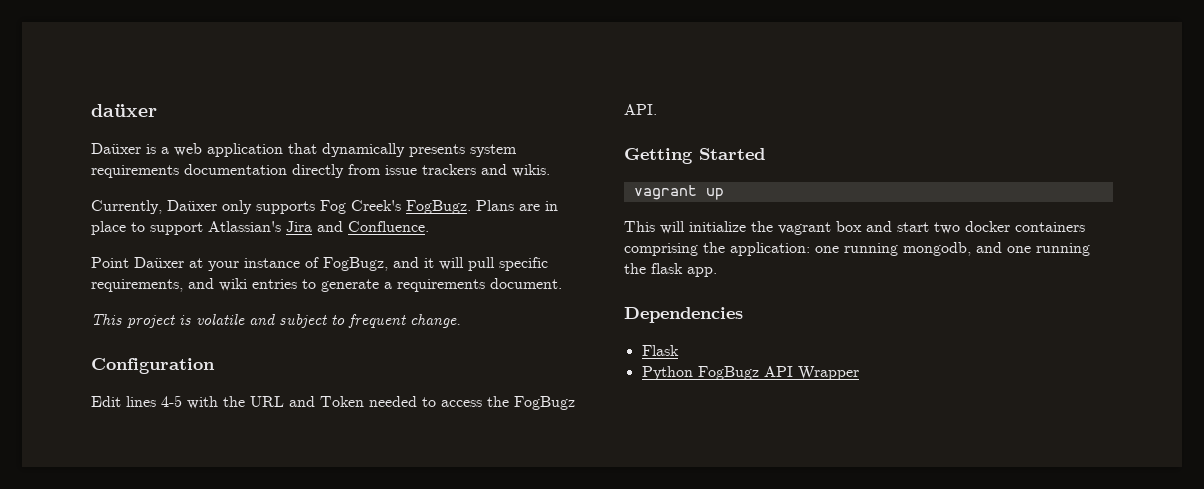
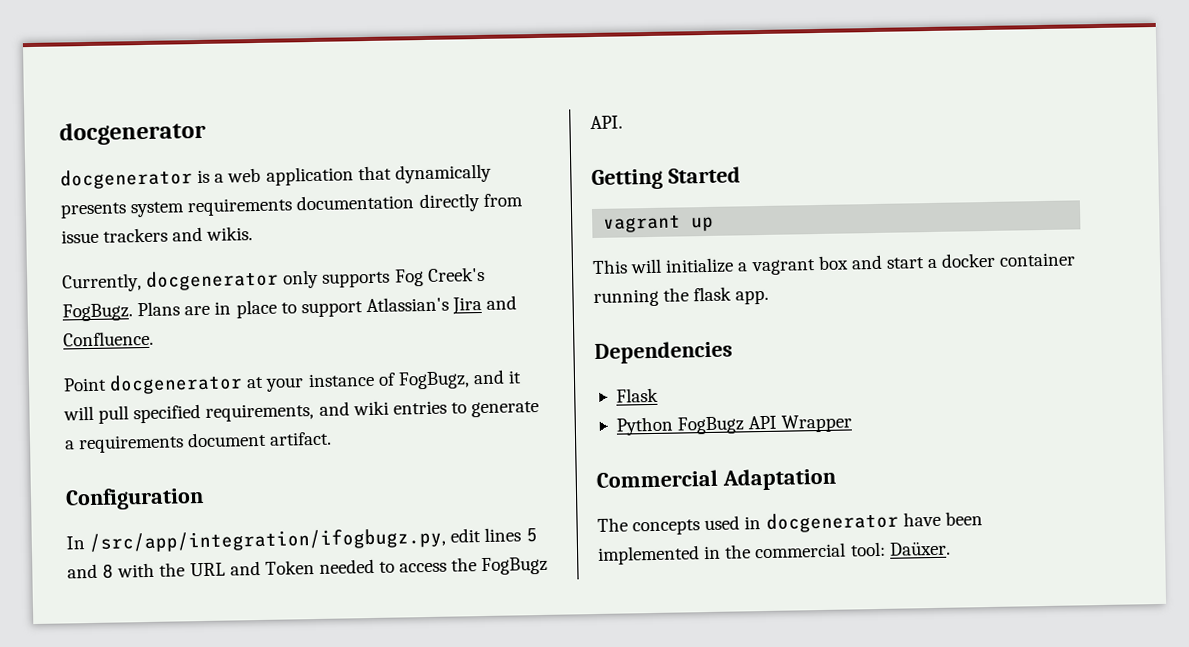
[91,104,157,117] [91,143,141,154] daüxer // Daüxer -> [59,120,206,146] [60,168,193,190] docgenerator // docgenerator
[167,200,217,211] Daüxer -> [146,269,280,291] docgenerator
[134,257,184,268] Daüxer -> [109,373,244,395] docgenerator
[499,257,548,271] specific -> [133,404,202,424] specified
[490,278,562,289] [91,314,461,328] [91,358,215,374] [91,395,182,407] document. // This project is volatile and subject to frequent change. // Configuration // Edit lines 4-5 -> [187,431,333,448] [65,486,204,511] [66,527,538,554] [67,563,115,579] document artifact. // Configuration // In /src/app/integration/ifogbugz.py, edit lines 5 and 8
[751,221,773,232] the -> [737,262,749,272] a
[934,221,1085,234] [624,242,1031,256] two docker containers comprising the application: one running mongodb, and one -> [927,252,1077,269] a docker container
(859, 373) none -> [596,467,836,491] [597,511,983,536] [597,541,951,565] // Commercial Adaptation // The concepts used in docgenerator have been implemented in the commercial tool: Daüxer.

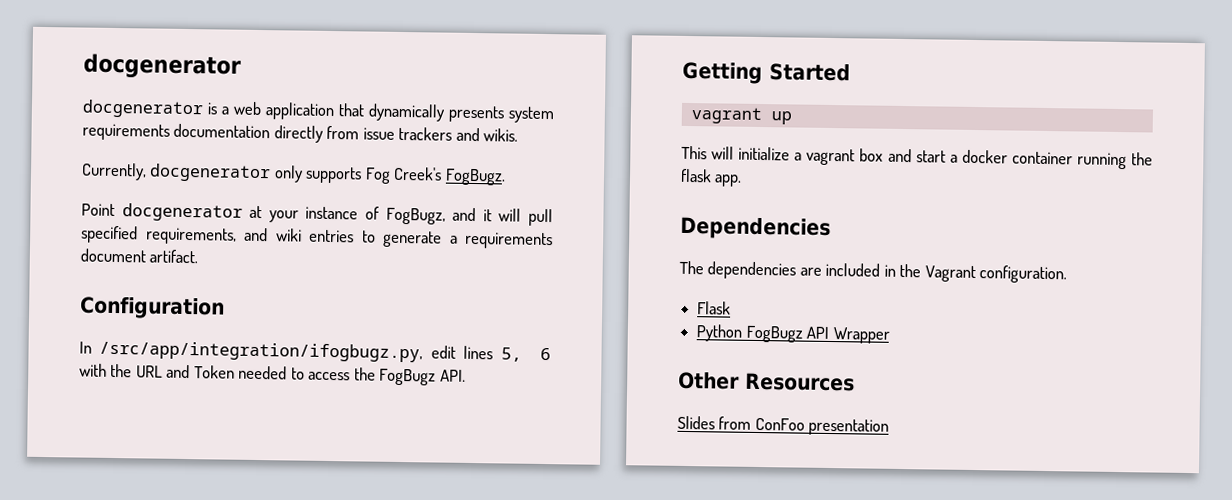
[137,295,518,319] [63,330,154,347] Plans are in place to support Atlassian's Jira and Confluence. -> (506, 177) none
[525,528,538,543] [67,563,115,579] 5 and 8 -> [500,347,551,362] 5, 6
(733, 352) none -> [679,260,1068,284] // The dependencies are included in the Vagrant configuration.
[596,467,836,491] [597,511,983,536] [597,541,951,565] Commercial Adaptation // The concepts used in docgenerator have been implemented in the commercial tool: Daüxer. -> [678,371,855,392] [677,415,890,436] Other Resources // Slides from ConFoo presentation

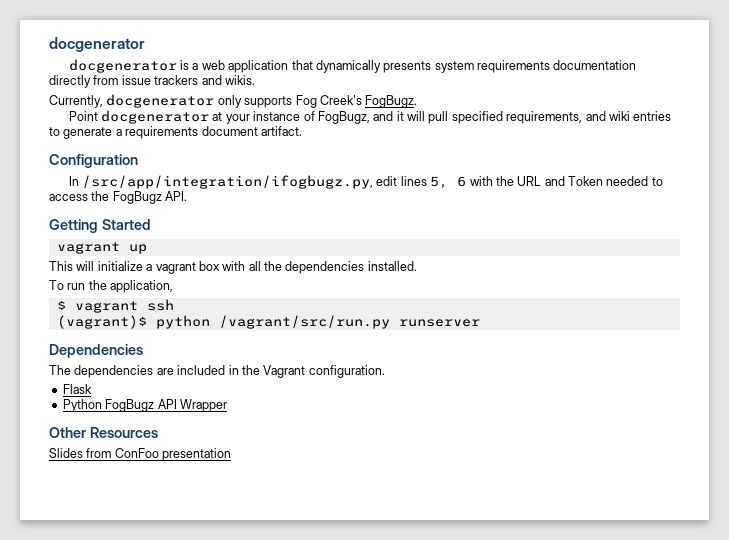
[887,148,1153,170] [680,168,743,187] and start a docker container running the flask app. -> [222,261,417,274] [49,280,174,293] [56,299,174,313] [56,315,480,329] with all the dependencies installed. // To run the application, // $ vagrant ssh // (vagrant)$ python /vagrant/src/run.py runserver

